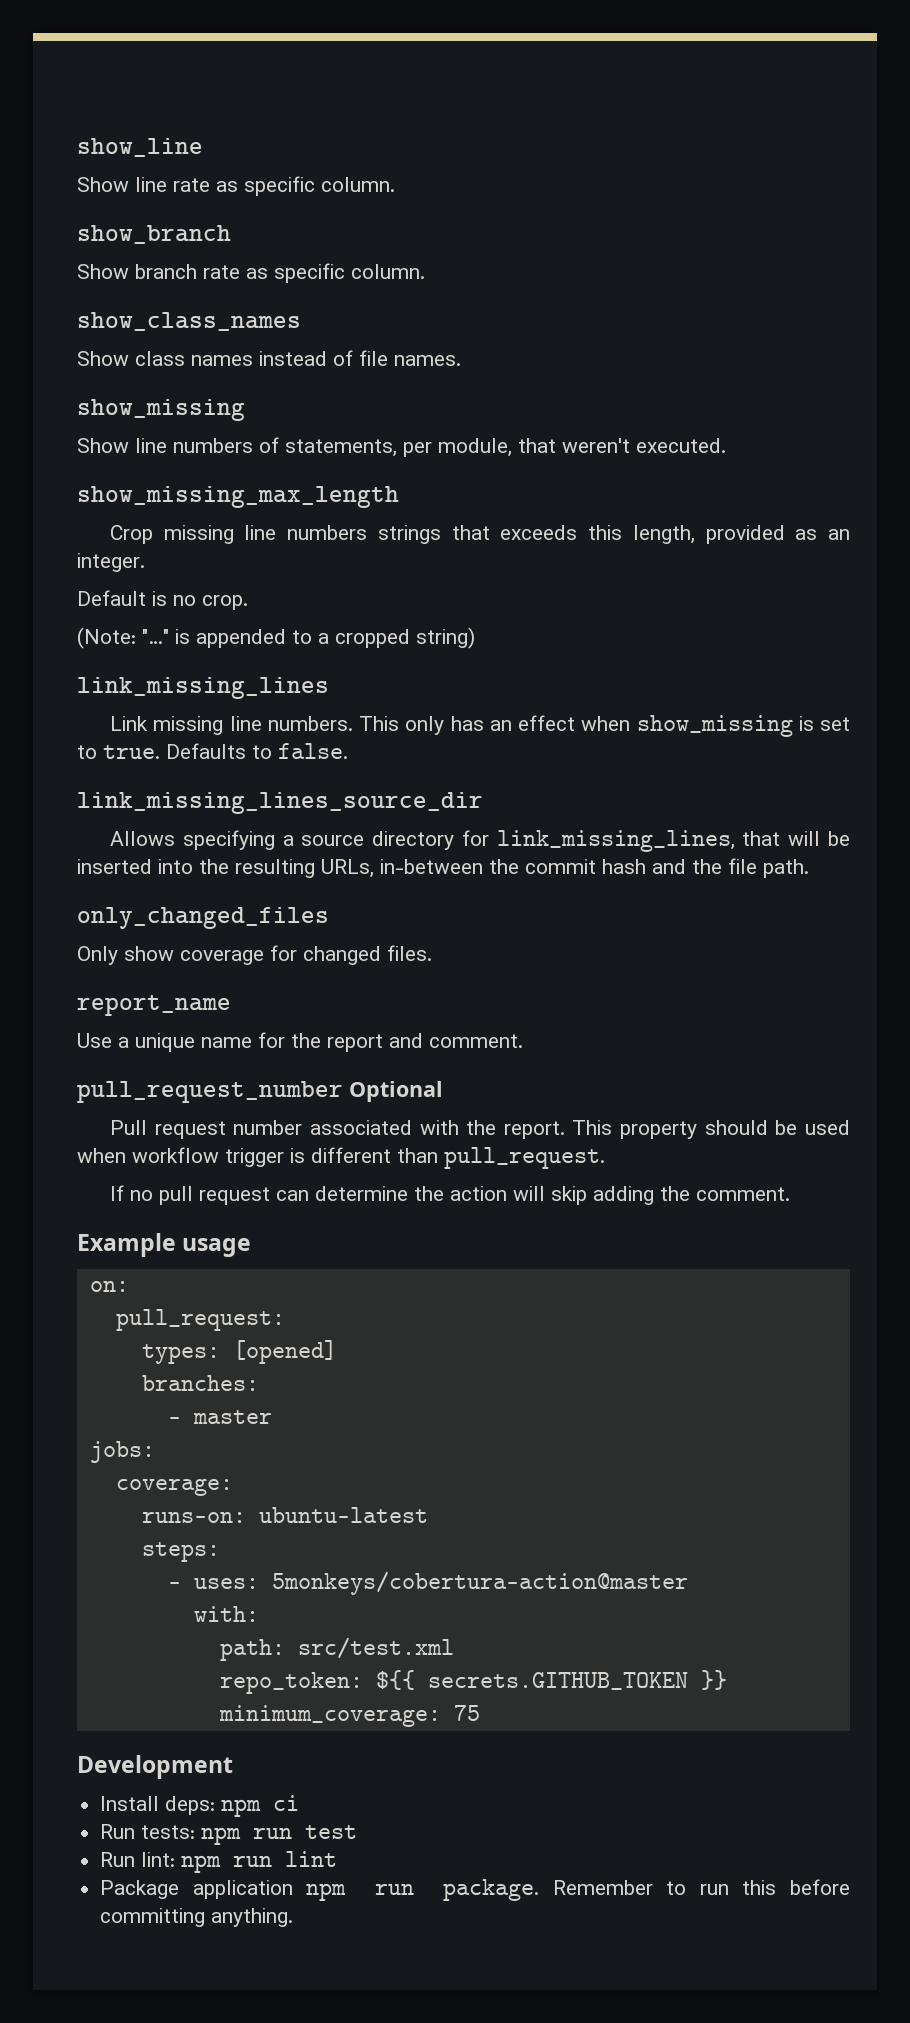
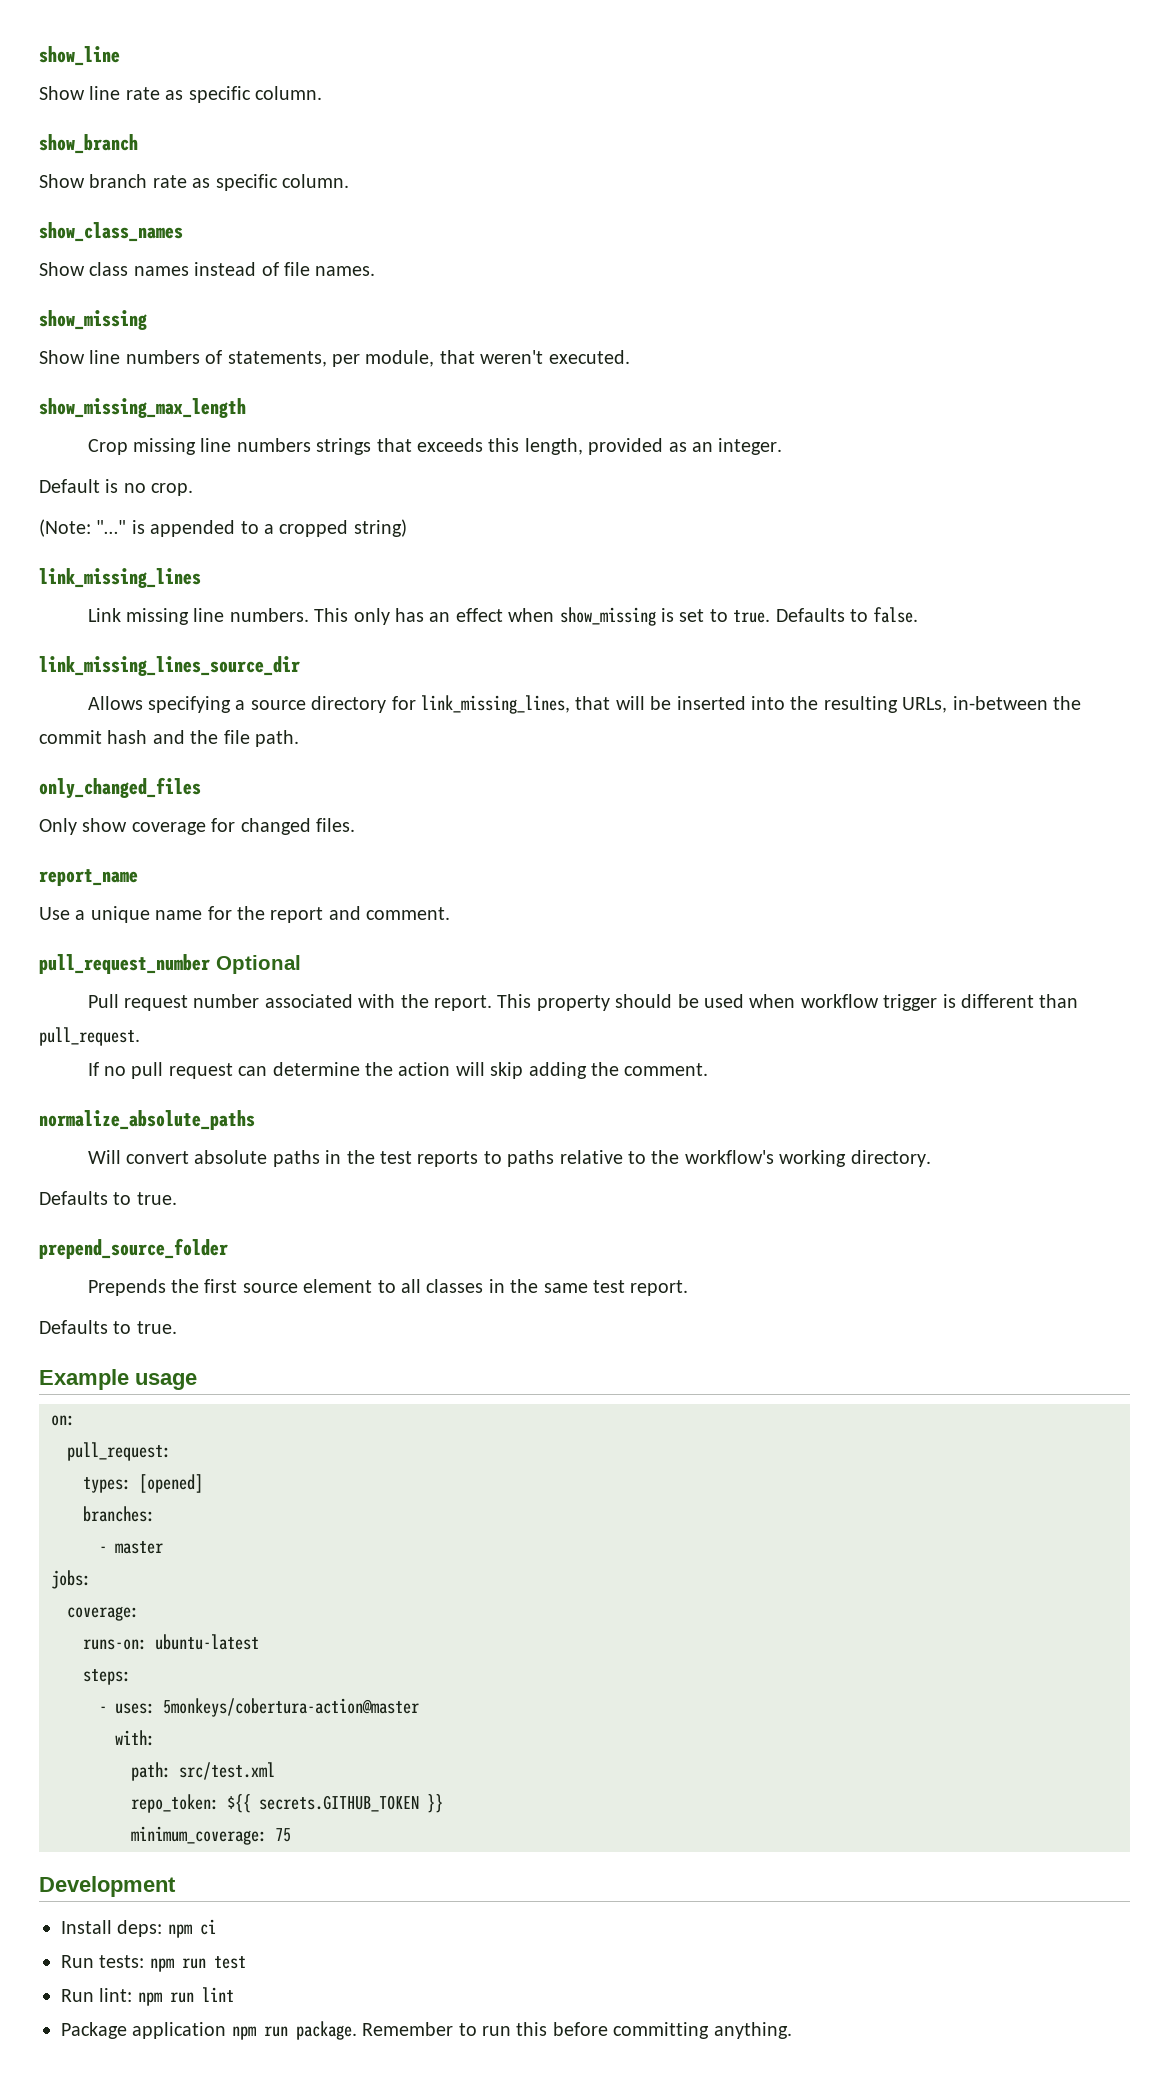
(791, 1194) none -> [39,1110,255,1130] [87,1150,931,1167] [39,1191,177,1205] [39,1238,228,1259] [87,1279,689,1296] [39,1320,177,1334] // normalize_absolute_paths // Will convert absolute paths in the test reports to paths relative to the workflow's working directory. // Defaults to true. // prepend_source_folder // Prepends the first source element to all classes in the same test report. // Defaults to true.

